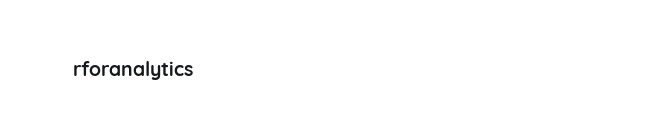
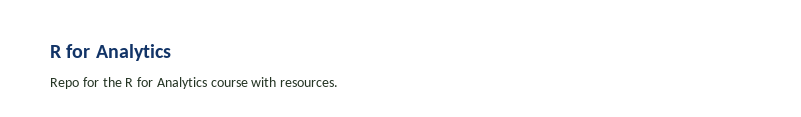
[73,61,193,80] rforanalytics -> [50,44,171,61] [50,77,339,89] R for Analytics // Repo for the R for Analytics course with resources.

